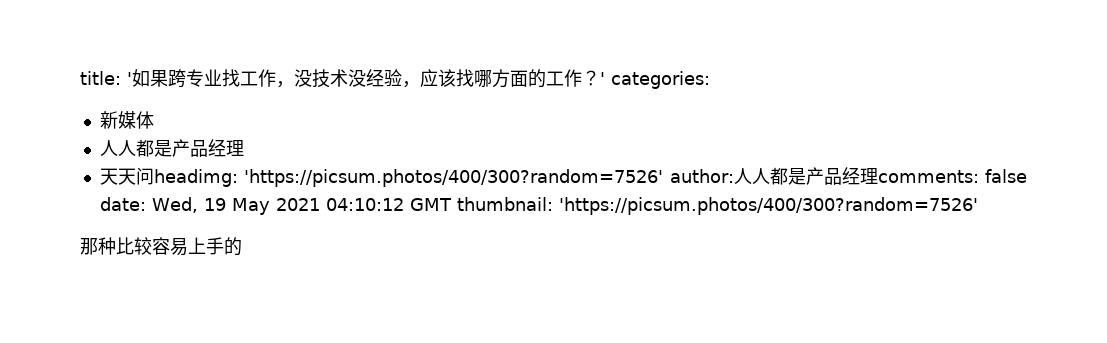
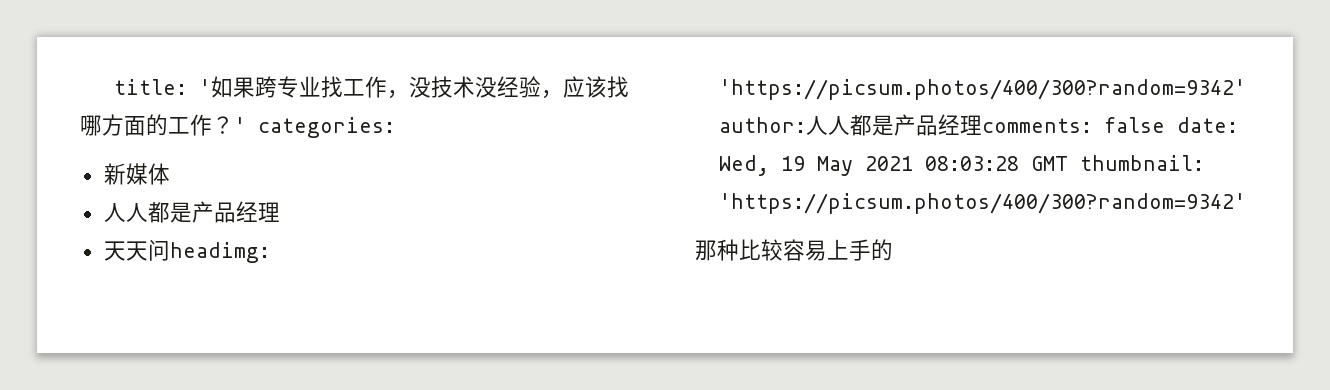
[244,169,664,187] 'https://picsum.photos/400/300?random=7526' -> [718,79,1246,100] 'https://picsum.photos/400/300?random=9342'
[325,198,404,211] 04:10:12 -> [924,156,1019,171] 08:03:28
[558,197,978,215] 'https://picsum.photos/400/300?random=7526' -> [718,193,1246,214] 'https://picsum.photos/400/300?random=9342'

